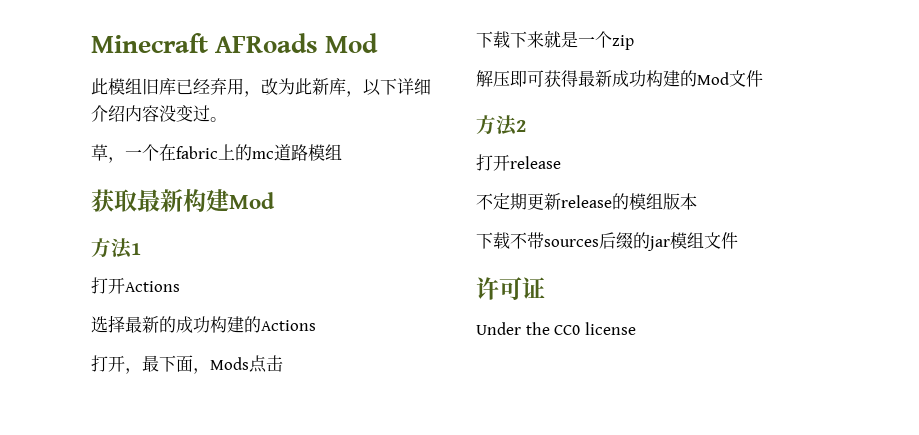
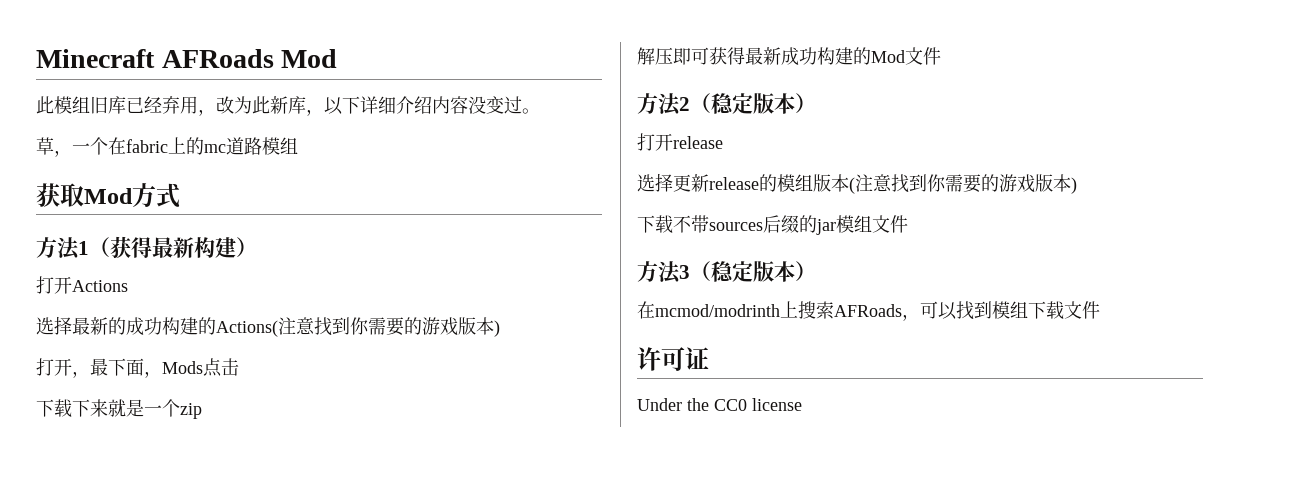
[137,189,275,212] [91,238,141,259] 最新构建Mod // 方法1 -> [84,183,180,208] [36,236,257,260] Mod方式 // 方法1（获得最新构建）
[261,320,316,331] Actions -> [216,317,500,337] Actions(注意找到你需要的游戏版本)
(526, 126) none -> [690,93,816,114] （稳定版本）
[476,193,527,210] 不定期 -> [637,173,673,192] 选择
(697, 201) none -> [849,174,1077,194] (注意找到你需要的游戏版本)
(738, 240) none -> [637,261,816,284] [637,301,1100,321] // 方法3（稳定版本） // 在mcmod/modrinth上搜索AFRoads，可以找到模组下载文件

